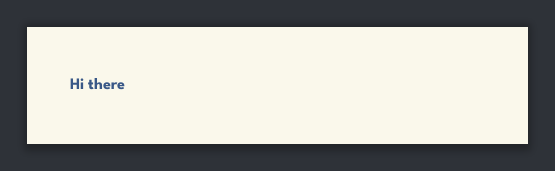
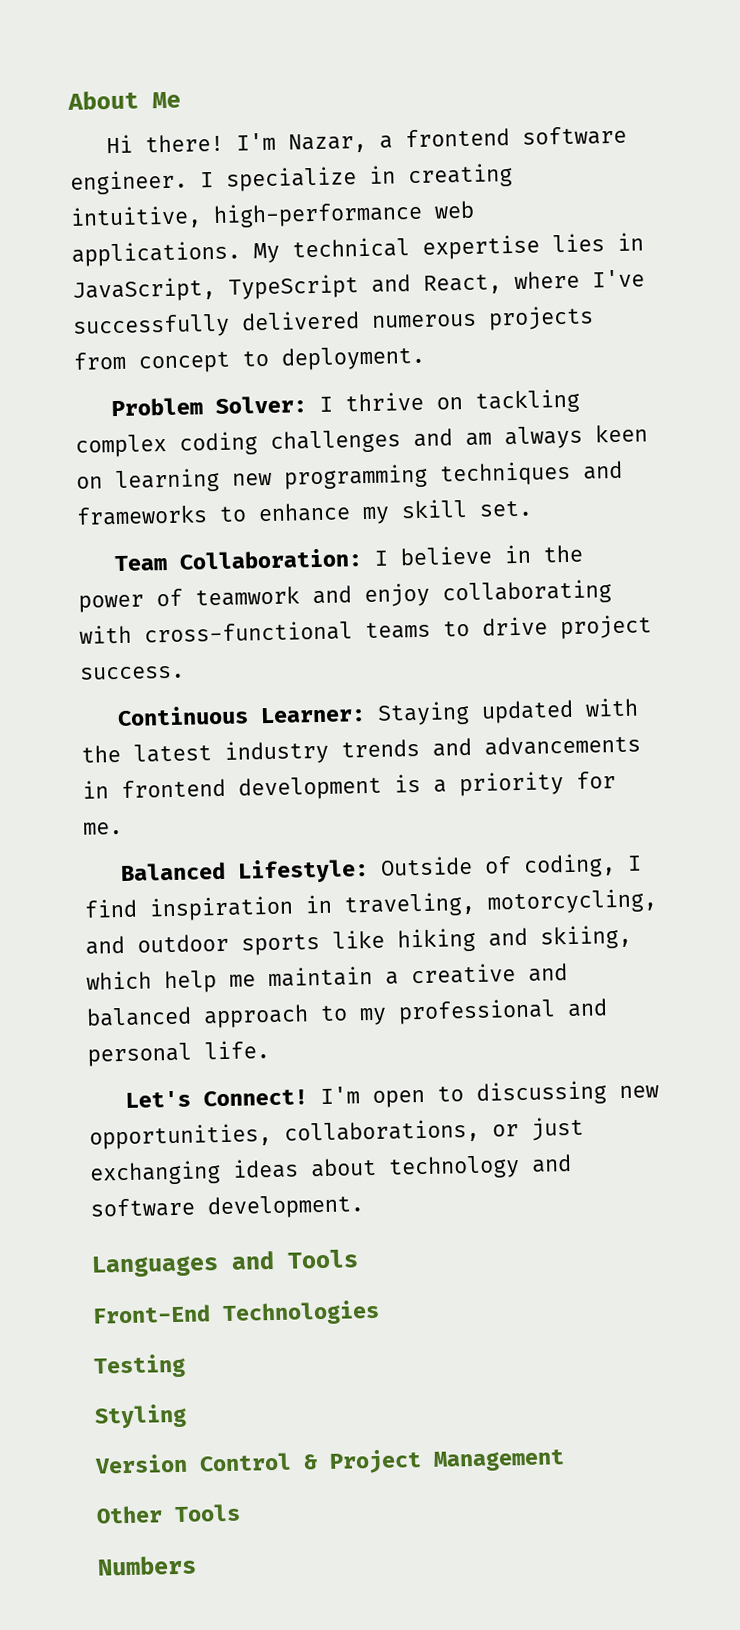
[70,78,126,90] Hi there -> [67,90,181,110] [105,125,627,154] [70,163,513,195] [70,200,475,230] [71,232,644,267] [72,269,645,303] [72,305,594,339] [73,345,426,374] [110,388,580,417] [75,424,648,458] [76,460,623,494] [76,498,533,526] [113,544,583,572] [78,579,612,613] [79,614,652,644] [79,665,185,680] [116,697,639,727] [81,734,641,765] [82,771,616,801] [83,821,123,835] [119,853,642,884] [84,888,657,922] [85,924,632,956] [86,963,568,994] [86,998,608,1029] [87,1040,270,1067] [124,1080,659,1109] [89,1116,584,1150] [89,1154,572,1186] [90,1194,365,1220] [91,1249,359,1278] [92,1299,380,1327] [93,1353,186,1379] [94,1403,187,1429] [94,1449,565,1474] [96,1503,241,1524] [97,1555,197,1576] About Me // Hi there! I'm Nazar, a frontend software engineer. I specialize in creating intuitive, high-performance web applications. My technical expertise lies in JavaScript, TypeScript and React, where I've successfully delivered numerous projects from concept to deployment. // Problem Solver: I thrive on tackling complex coding challenges and am always keen on learning new programming techniques and frameworks to enhance my skill set. // Team Collaboration: I believe in the power of teamwork and enjoy collaborating with cross-functional teams to drive project success. // Continuous Learner: Staying updated with the latest industry trends and advancements in frontend development is a priority for me. // Balanced Lifestyle: Outside of coding, I find inspiration in traveling, motorcycling, and outdoor sports like hiking and skiing, which help me maintain a creative and balanced approach to my professional and personal life. // Let's Connect! I'm open to discussing new opportunities, collaborations, or just exchanging ideas about technology and software development. // Languages and Tools // Front-End Technologies // Testing // Styling // Version Control & Project Management // Other Tools // Numbers

